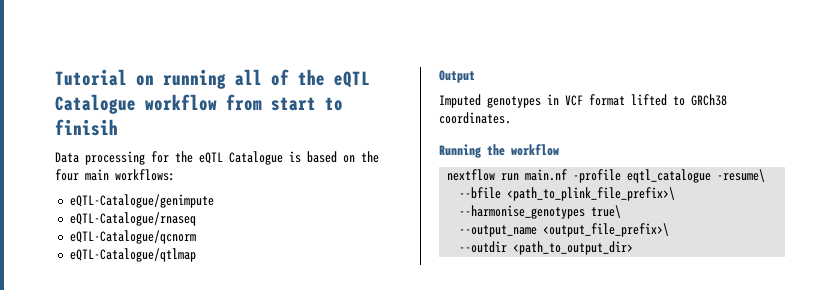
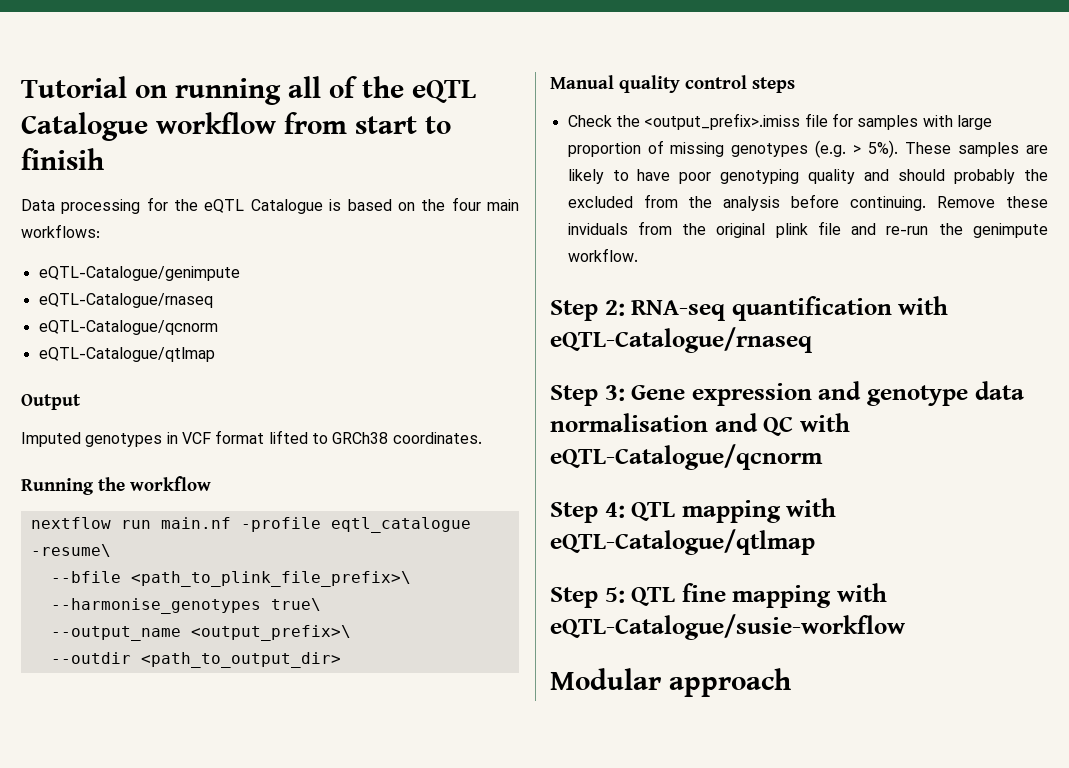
[543,223,670,237] <output_file_prefix>\ -> [190,625,351,641] <output_prefix>\
(634, 248) none -> [550,75,795,93] [567,113,992,130] [567,140,1048,158] [567,169,1048,184] [567,194,1048,211] [567,221,1048,238] [567,248,638,262] [550,296,949,321] [550,327,812,353] [550,381,1024,406] [550,413,850,436] [550,444,823,470] [550,498,837,523] [550,529,815,555] [550,583,888,608] [550,614,905,640] [550,668,791,697] // Manual quality control steps // Check the <output_prefix>.imiss file for samples with large proportion of missing genotypes (e.g. > 5%). These samples are likely to have poor genotyping quality and should probably the excluded from the analysis before continuing. Remove these inviduals from the original plink file and re-run the genimpute workflow. // Step 2: RNA-seq quantification with eQTL-Catalogue/rnaseq // Step 3: Gene expression and genotype data normalisation and QC with eQTL-Catalogue/qcnorm // Step 4: QTL mapping with eQTL-Catalogue/qtlmap // Step 5: QTL fine mapping with eQTL-Catalogue/susie-workflow // Modular approach

